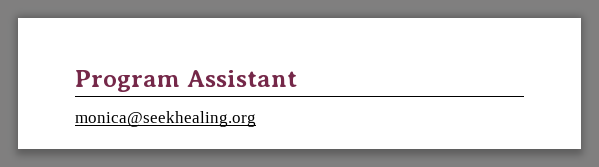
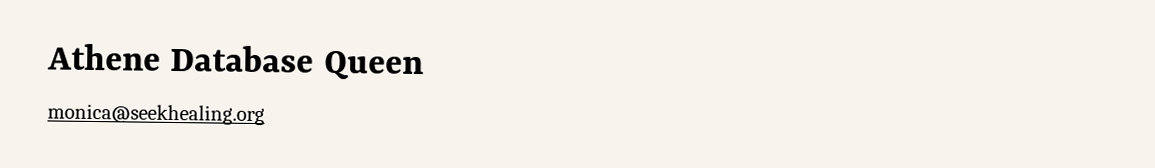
[75,70,297,92] Program Assistant -> [47,43,424,81] Athene Database Queen

